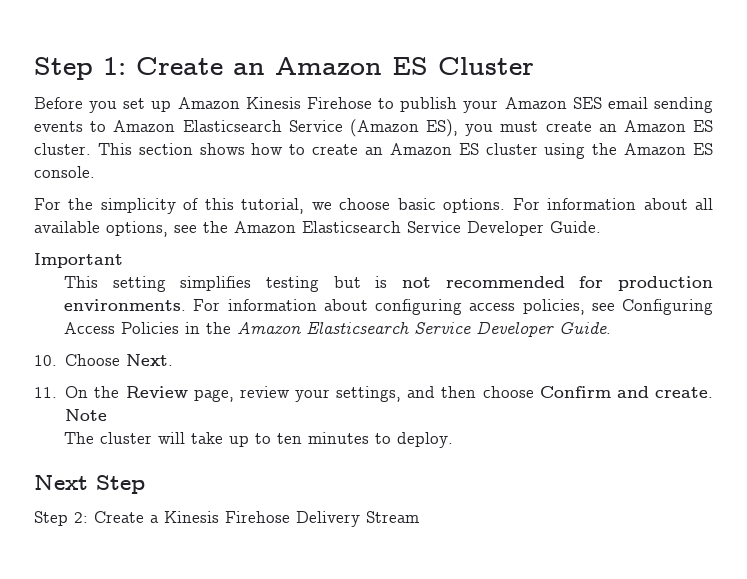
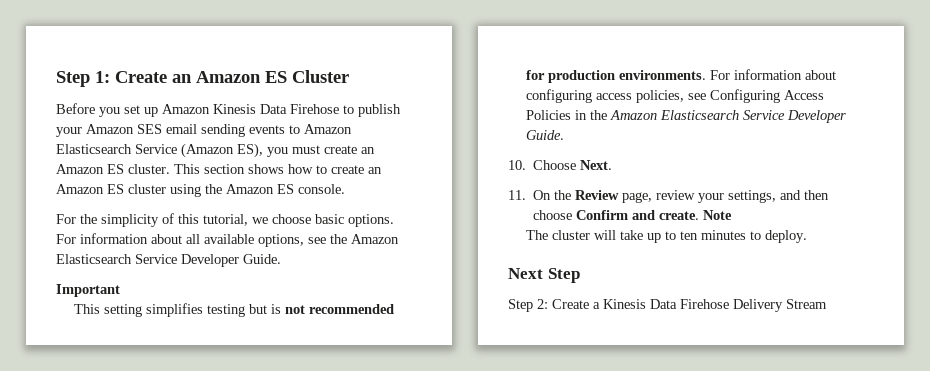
(301, 103) none -> [260,104,287,114] Data
(219, 517) none -> [650,299,677,309] Data

